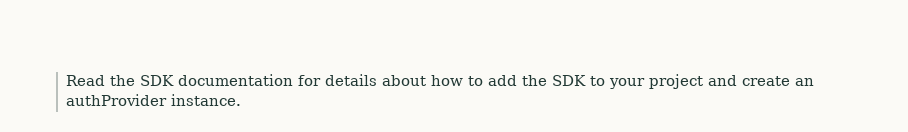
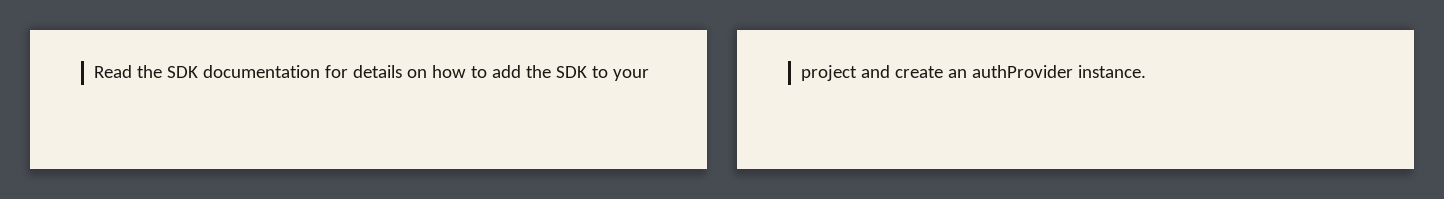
[382,75,427,86] about -> [407,69,428,78] on

